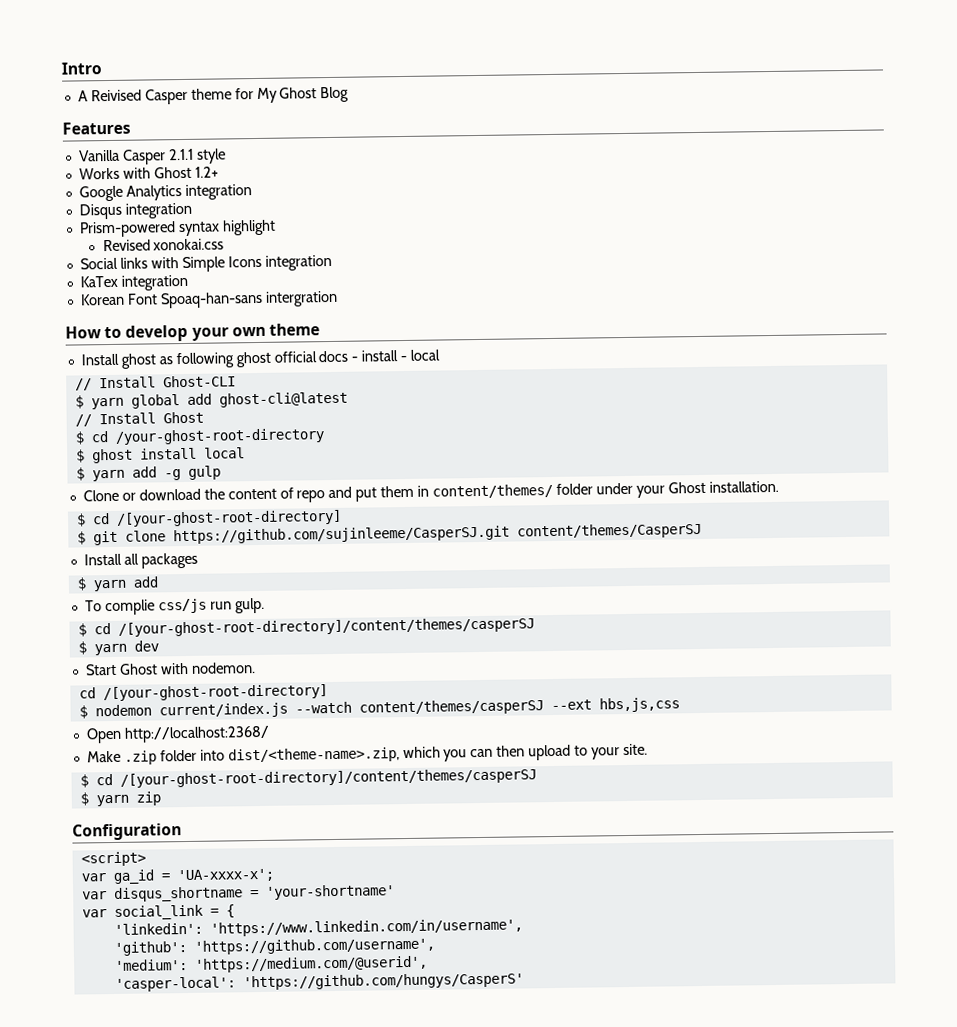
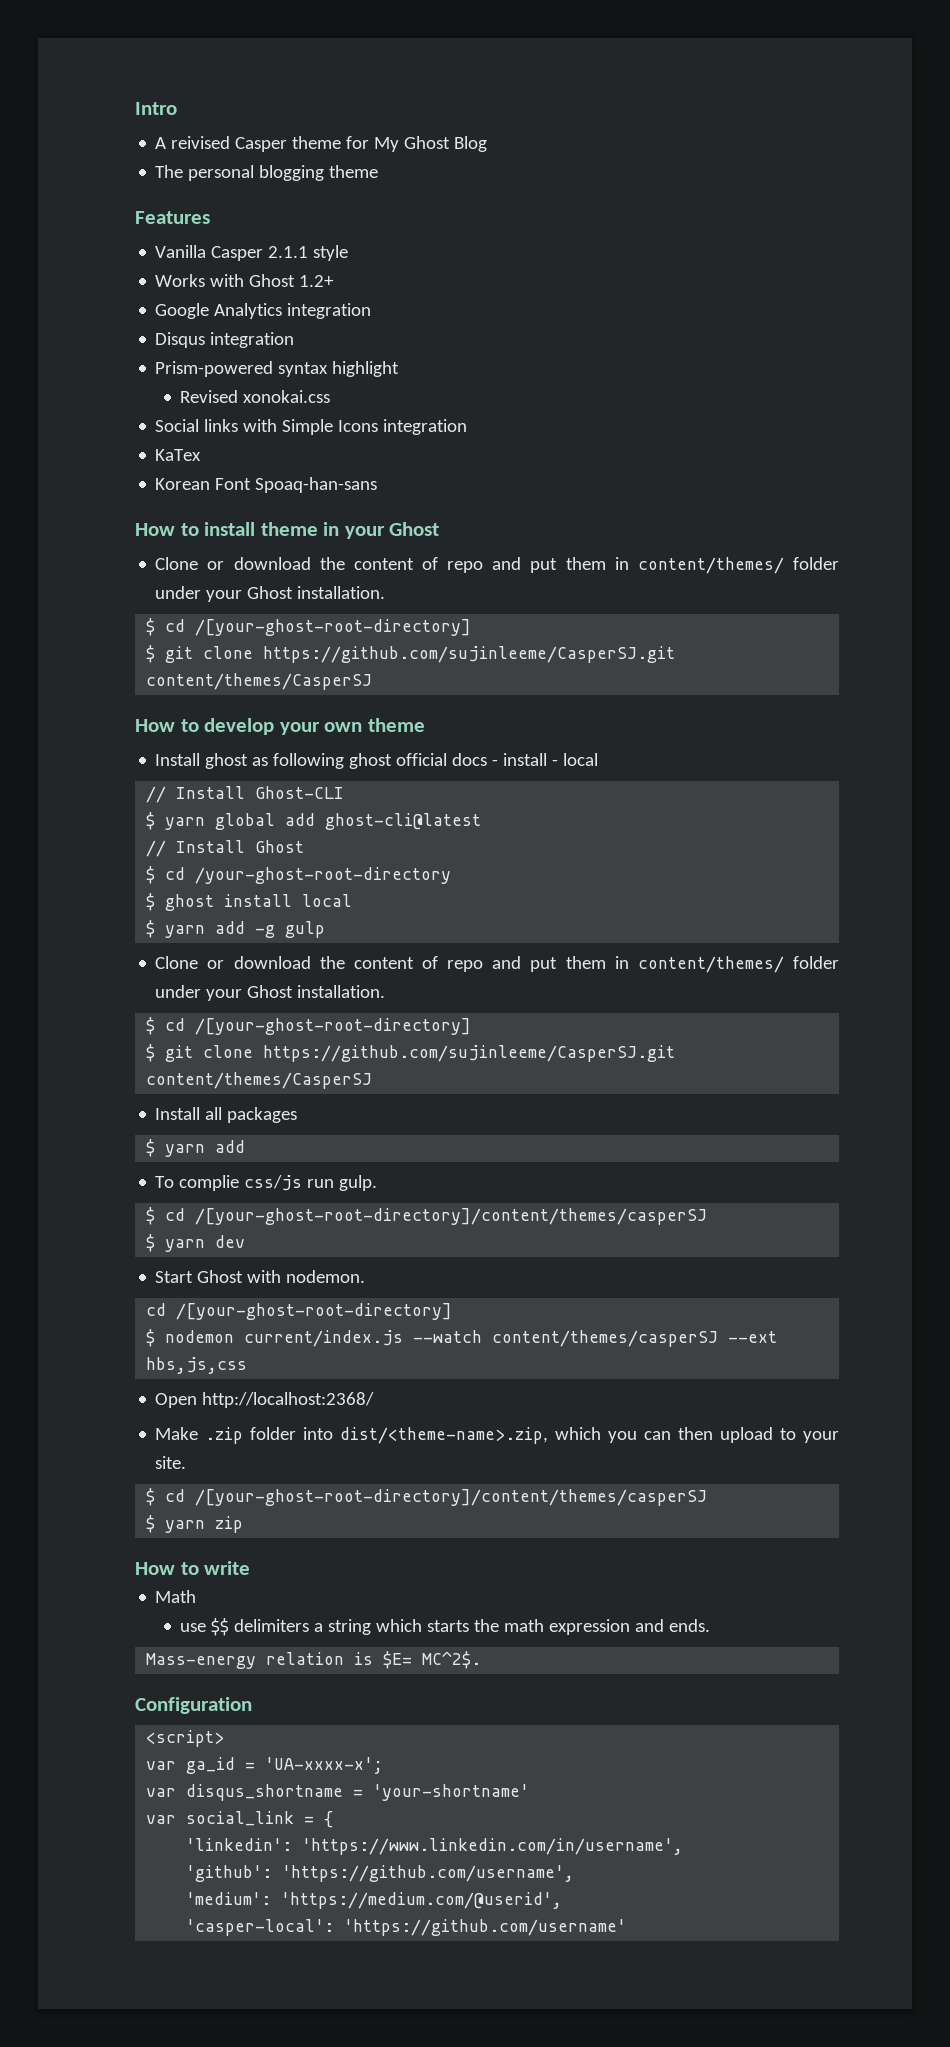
[90,89,142,102] Reivised -> [171,136,231,149] reivised
(350, 94) none -> [155,165,379,181] // The personal blogging theme
[120,274,188,291] integration -> (202, 455) none
[264,290,338,307] intergration -> [135,522,440,539] [155,557,839,574] [155,586,386,602] [146,618,472,636] [146,645,676,663] [146,673,373,690] // How to install theme in your Ghost // Clone or download the content of repo and put them in content/themes/ folder under your Ghost installation. // $ cd /[your-ghost-root-directory] // $ git clone https://github.com/sujinleeme/CasperSJ.git content/themes/CasperSJ
(161, 798) none -> [135,1561,251,1575] [155,1590,197,1603] [180,1618,711,1636] [146,1651,482,1669] // How to write // Math // use $$ delimiters a string which starts the math expression and ends. // Mass-energy relation is $E= MC^2$.
[242,972,524,991] 'https://github.com/hungys/CasperS' -> [344,1919,627,1936] 'https://github.com/username'

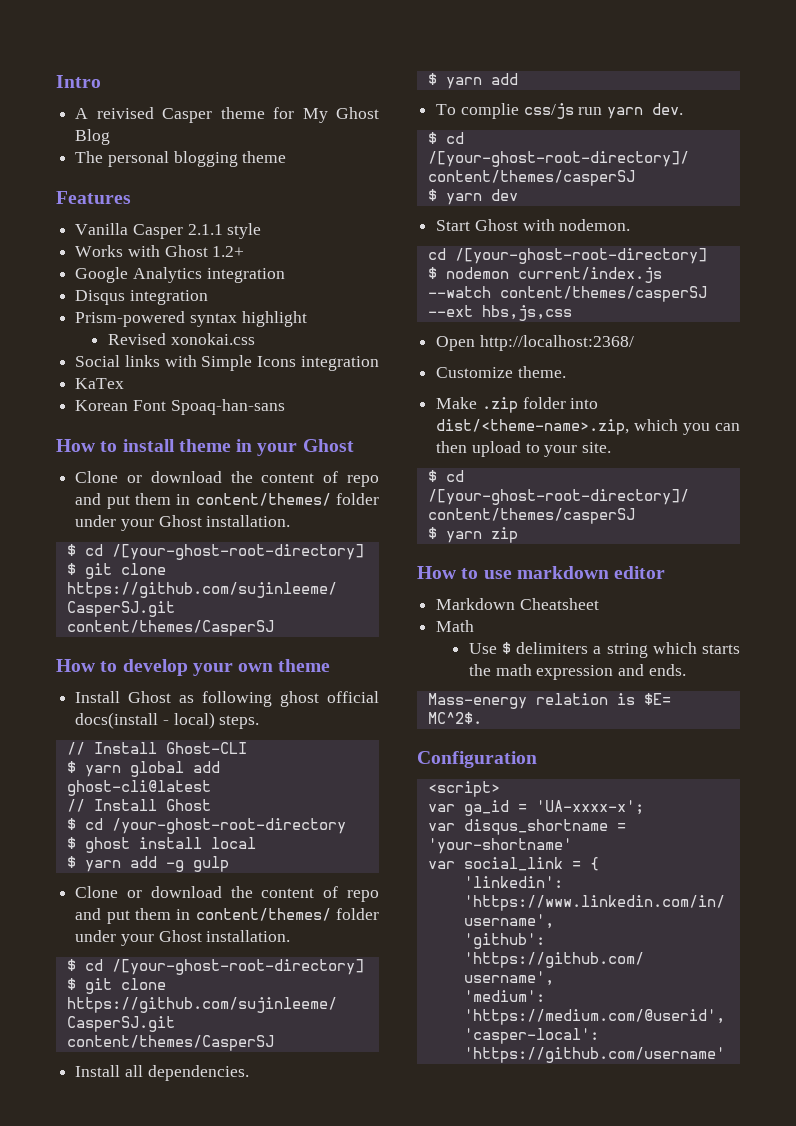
[205,753,249,769] ghost -> [128,691,172,703] Ghost
[452,753,599,766] docs - install - local -> [75,712,260,729] docs(install - local) steps.
[227,1107,298,1123] packages -> [147,1065,249,1081] dependencies.
[339,1175,378,1191] gulp. -> [607,103,684,119] yarn dev.
(375, 1400) none -> [436,366,566,378] // Customize theme.
[204,1561,251,1575] write -> [483,566,666,579] [436,598,599,610] use markdown editor // Markdown Cheatsheet
[180,1618,230,1636] use $$ -> [468,642,512,654] Use $

